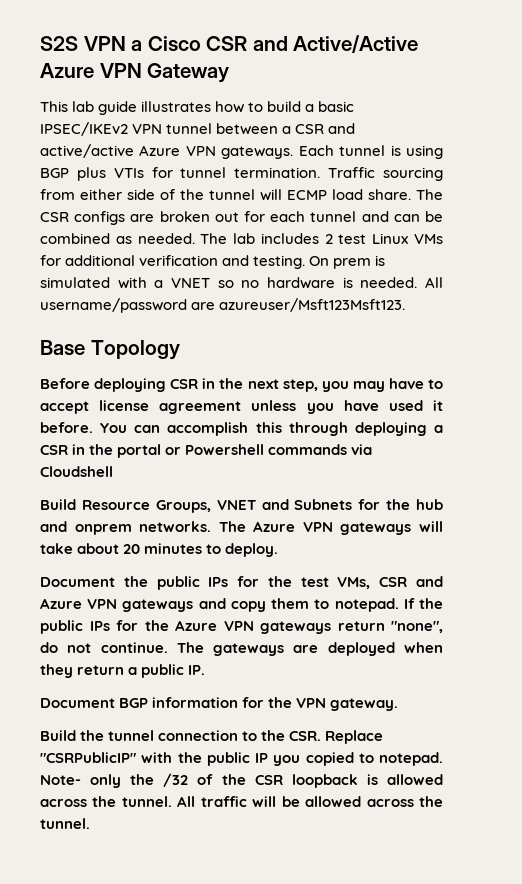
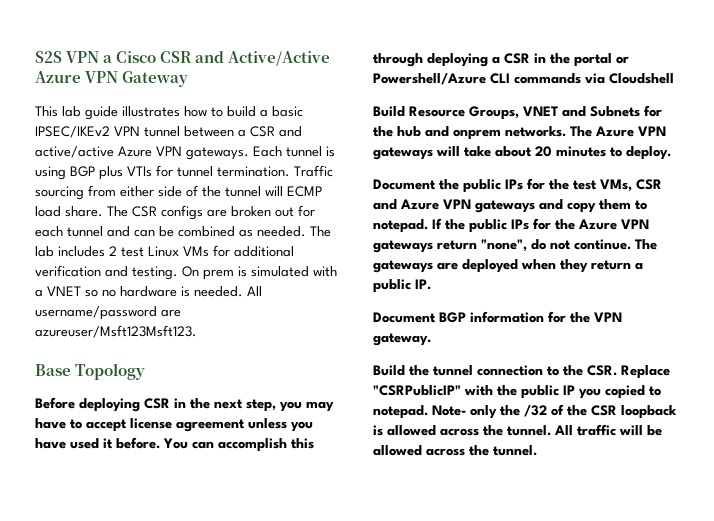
[185,444,265,455] Powershell -> [373,73,510,85] Powershell/Azure CLI

